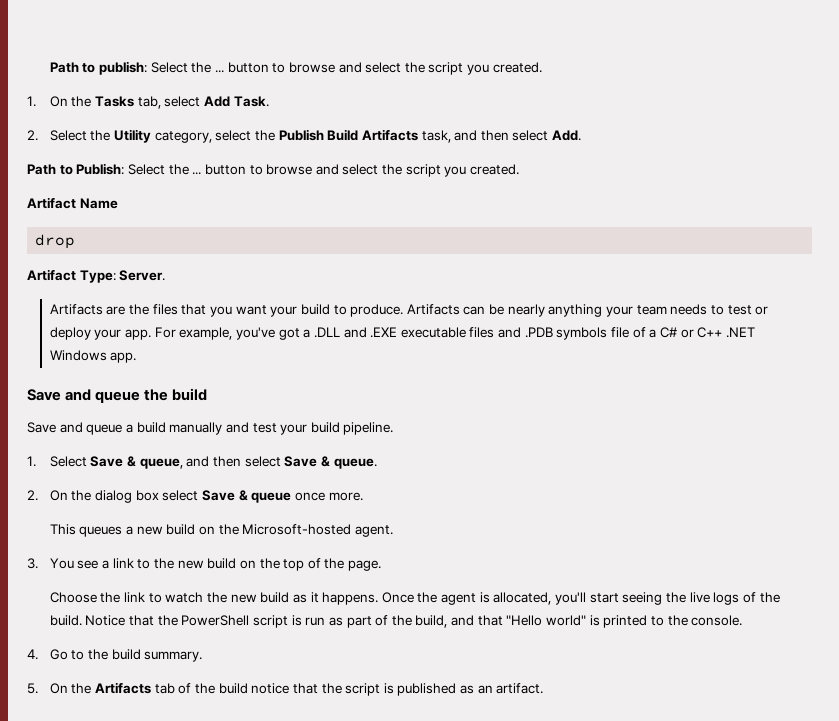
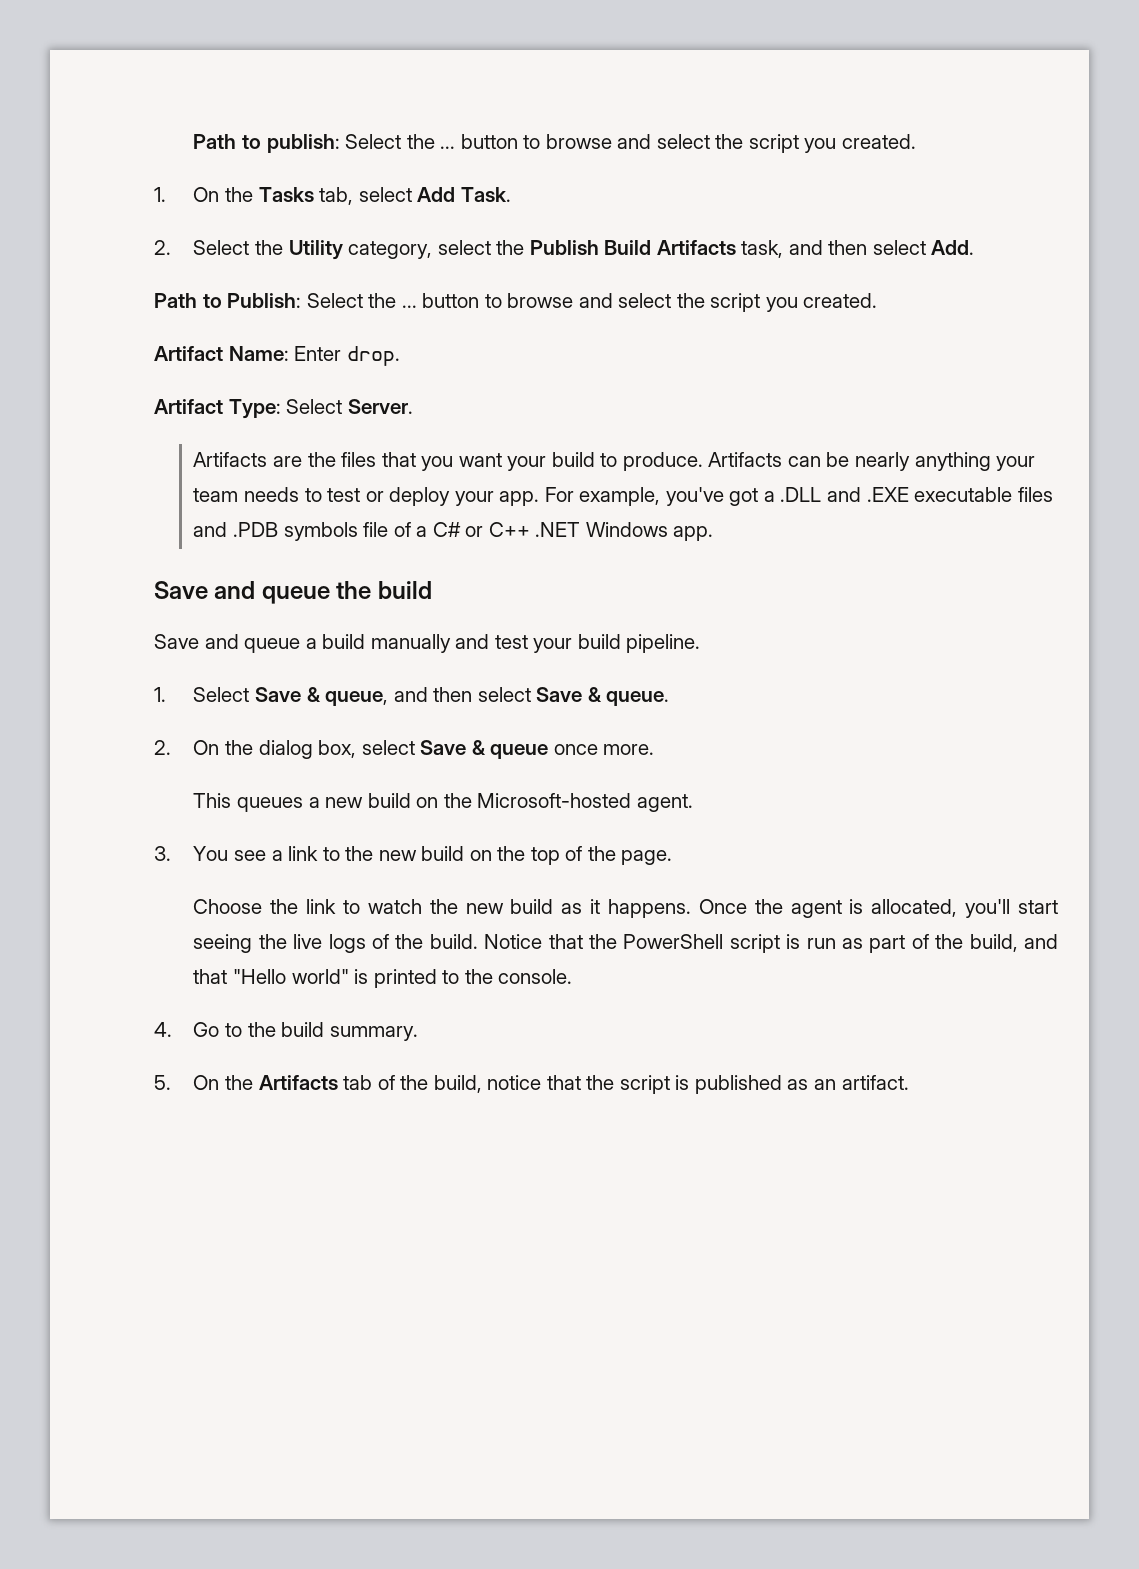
[79,198,118,209] [35,234,76,249] Name // drop -> [228,346,400,366] Name: Enter drop.
(116, 276) none -> [286,399,343,414] Select
[135,490,159,501] box -> [318,740,357,758] box,
[218,683,248,694] build -> [433,1075,482,1093] build,

